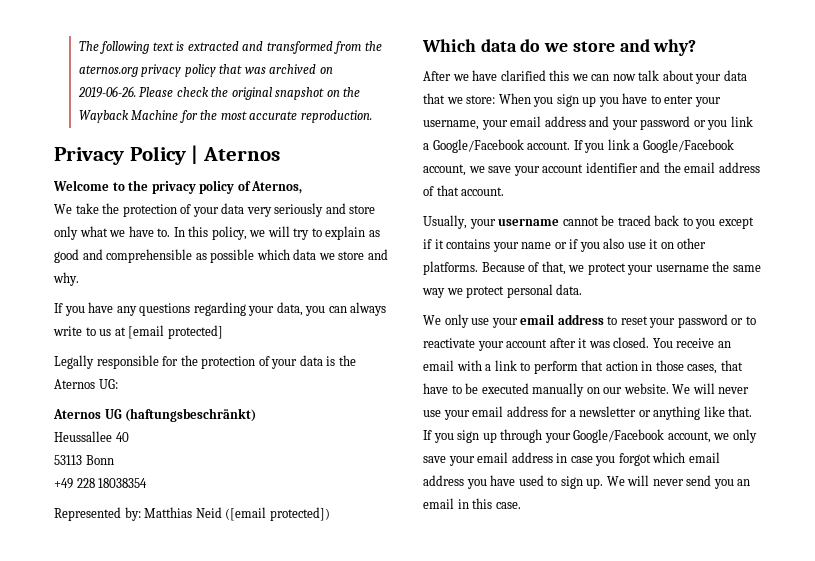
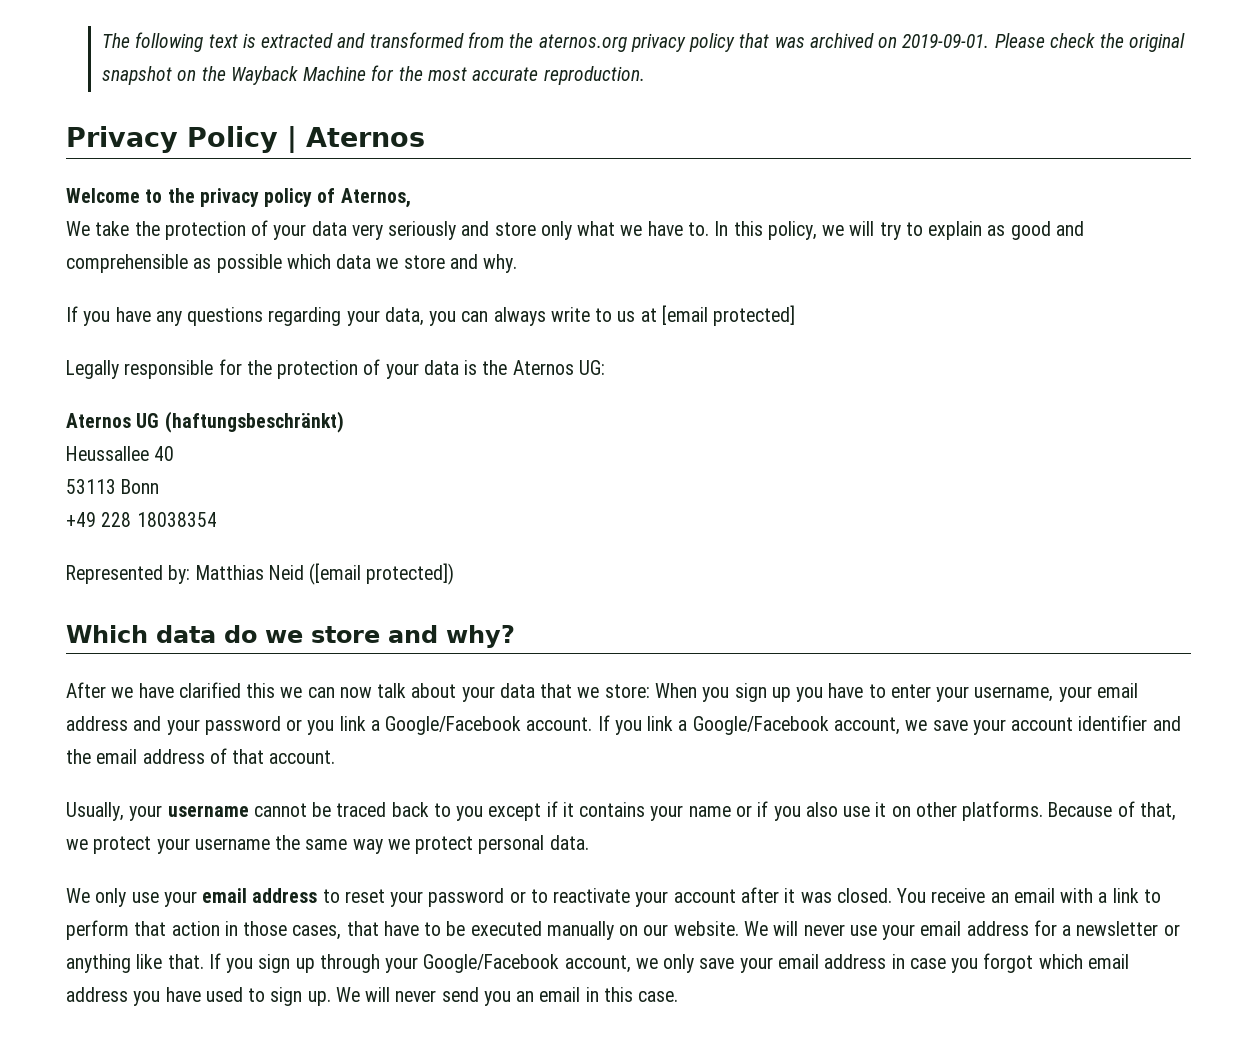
[77,86,136,98] 2019-06-26. -> [902,34,990,48] 2019-09-01.

